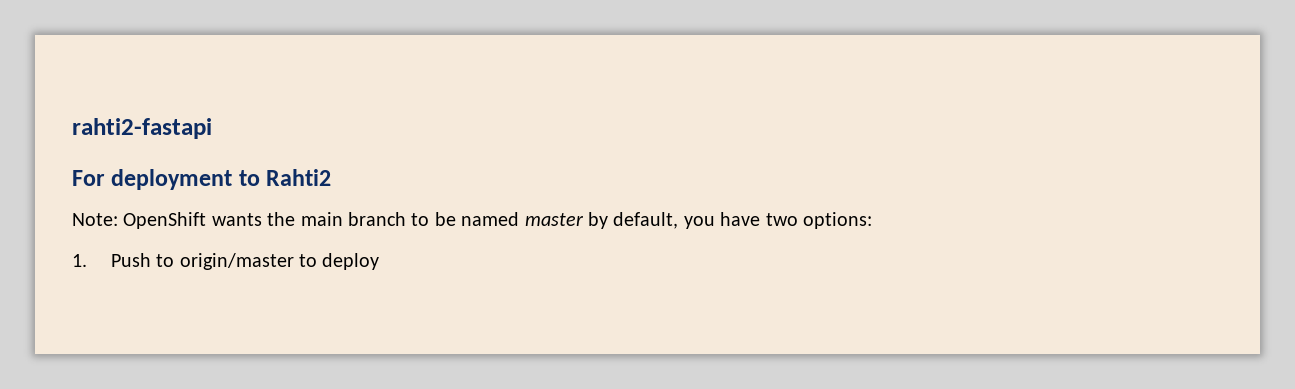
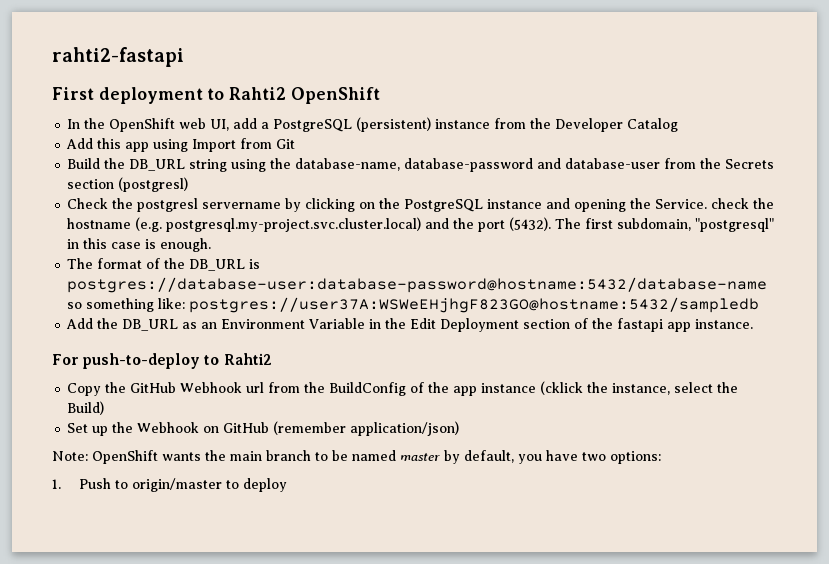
[72,170,105,186] For -> [52,87,94,100] First
(332, 177) none -> [290,87,380,104] [67,117,679,132] [66,138,296,152] [67,158,775,172] [67,177,189,192] [67,198,775,212] [67,217,775,232] [67,238,212,252] [67,258,261,271] [67,277,768,293] [67,297,760,313] [66,318,754,332] [52,353,272,369] [67,381,739,396] [67,401,105,415] [67,421,460,436] OpenShift // In the OpenShift web UI, add a PostgreSQL (persistent) instance from the Developer Catalog // Add this app using Import from Git // Build the DB_URL string using the database-name, database-password and database-user from the Secrets section (postgresl) // Check the postgresl servername by clicking on the PostgreSQL instance and opening the Service. check the hostname (e.g. postgresql.my-project.svc.cluster.local) and the port (5432). The first subdomain, "postgresql" in this case is enough. // The format of the DB_URL is postgres://database-user:database-password@hostname:5432/database-name so something like: postgres://user37A:WSWeEHjhgF823GO@hostname:5432/sampledb // Add the DB_URL as an Environment Variable in the Edit Deployment section of the fastapi app instance. // For push-to-deploy to Rahti2 // Copy the GitHub Webhook url from the BuildConfig of the app instance (cklick the instance, select the Build) // Set up the Webhook on GitHub (remember application/json)

